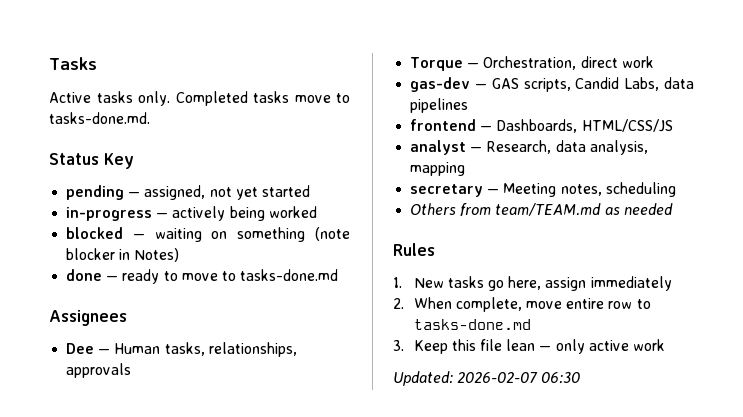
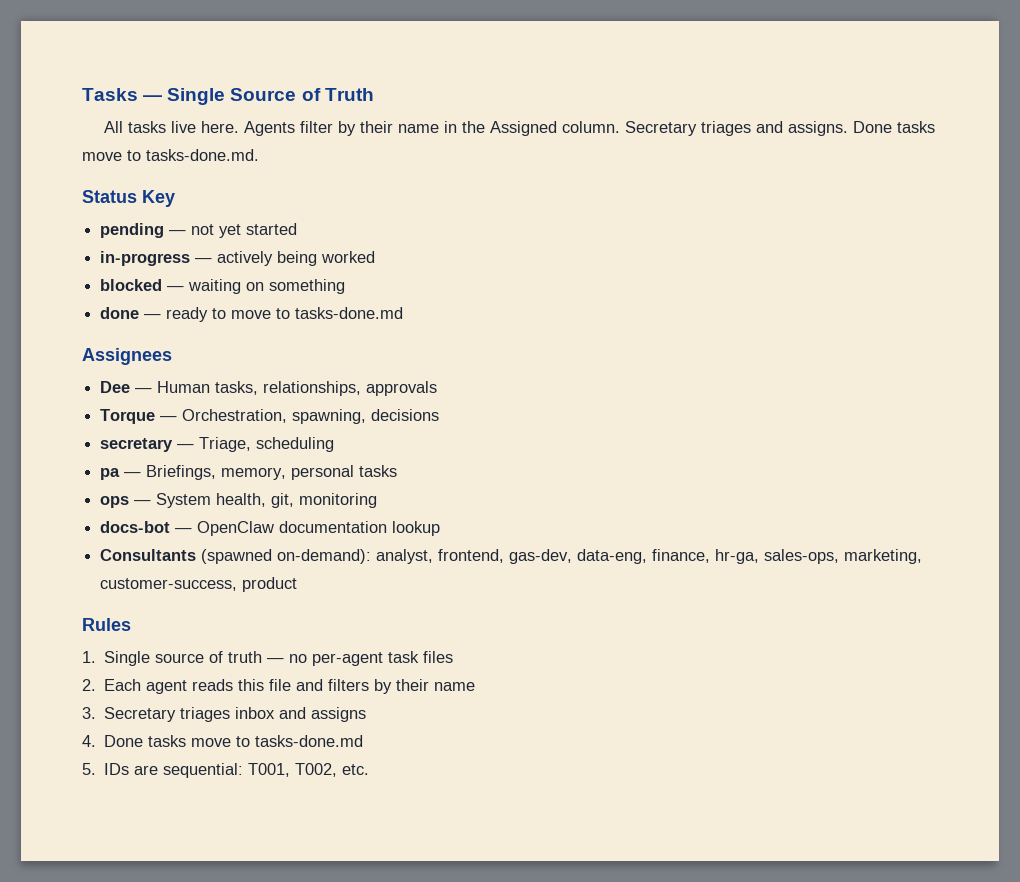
[49,91,248,106] // Active tasks only. Completed -> [143,88,374,105] [104,121,893,136] — Single Source of Truth // All tasks live here. Agents filter by their name in the Assigned column. Secretary triages and assigns. Done
[144,185,206,200] assigned, -> (187, 232) none
[315,227,350,241] [66,248,180,262] (note blocker in Notes) -> (346, 286) none
[580,56,654,68] [410,77,694,92] [410,98,469,113] [410,119,673,133] [410,140,648,155] [410,162,466,176] direct work // gas-dev — GAS scripts, Candid Labs, data pipelines // frontend — Dashboards, HTML/CSS/JS // analyst — Research, data analysis, mapping -> [292,409,440,424] spawning, decisions
[503,183,602,197] Meeting notes, -> [199,437,252,452] Triage,
[410,203,673,216] [393,243,435,256] [393,276,672,291] [393,297,651,312] [413,319,531,330] [393,339,665,354] [393,371,581,386] Others from team/TEAM.md as needed // Rules // 1. New tasks go here, assign immediately // 2. When complete, move entire row to tasks-done.md // 3. Keep this file lean — only active work // Updated: 2026-02-07 06:30 -> [100,465,398,480] [100,493,378,508] [100,521,441,536] [100,549,923,564] [100,577,298,592] [82,618,131,631] [82,651,454,666] [82,679,476,694] [82,707,367,722] [82,735,364,747] [82,763,370,778] pa — Briefings, memory, personal tasks // ops — System health, git, monitoring // docs-bot — OpenClaw documentation lookup // Consultants (spawned on-demand): analyst, frontend, gas-dev, data-eng, finance, hr-ga, sales-ops, marketing, customer-success, product // Rules // 1. Single source of truth — no per-agent task files // 2. Each agent reads this file and filters by their name // 3. Secretary triages inbox and assigns // 4. Done tasks move to tasks-done.md // 5. IDs are sequential: T001, T002, etc.

